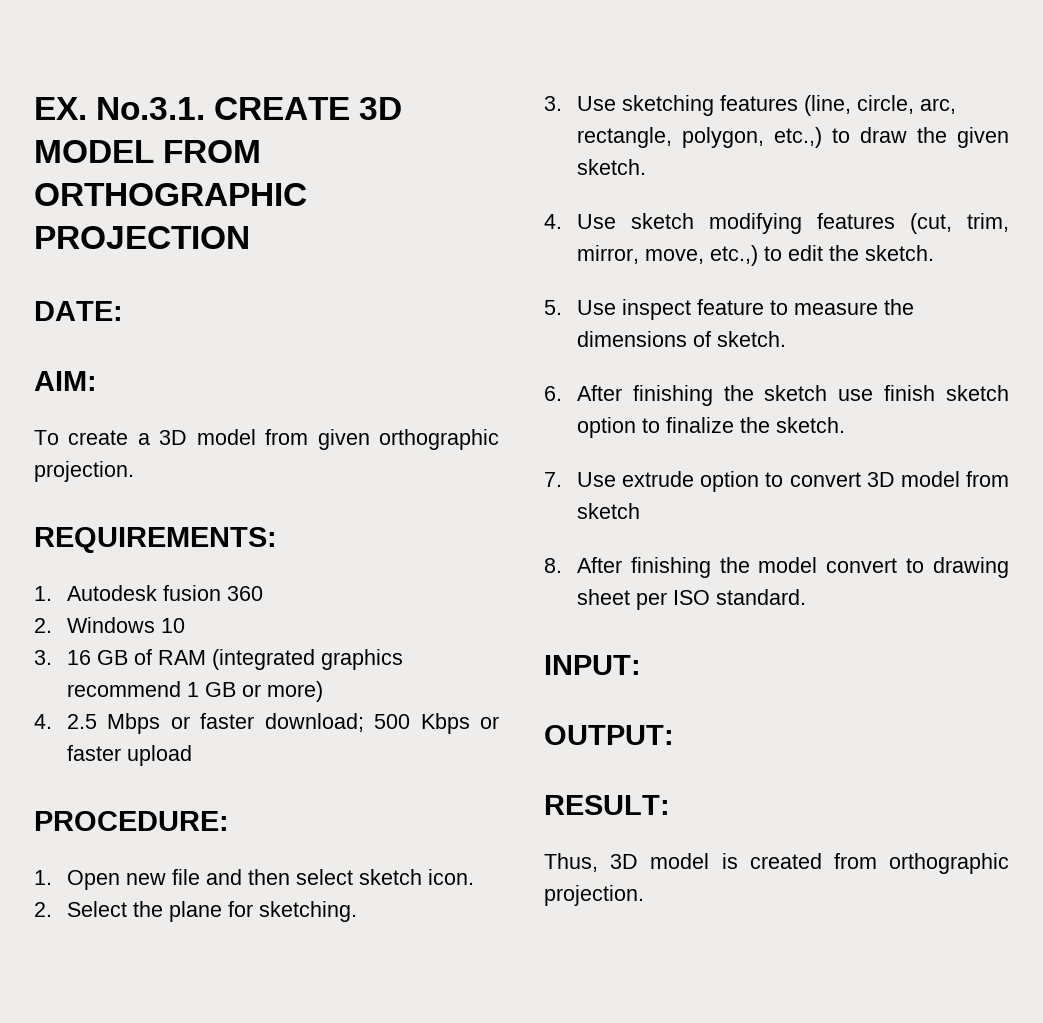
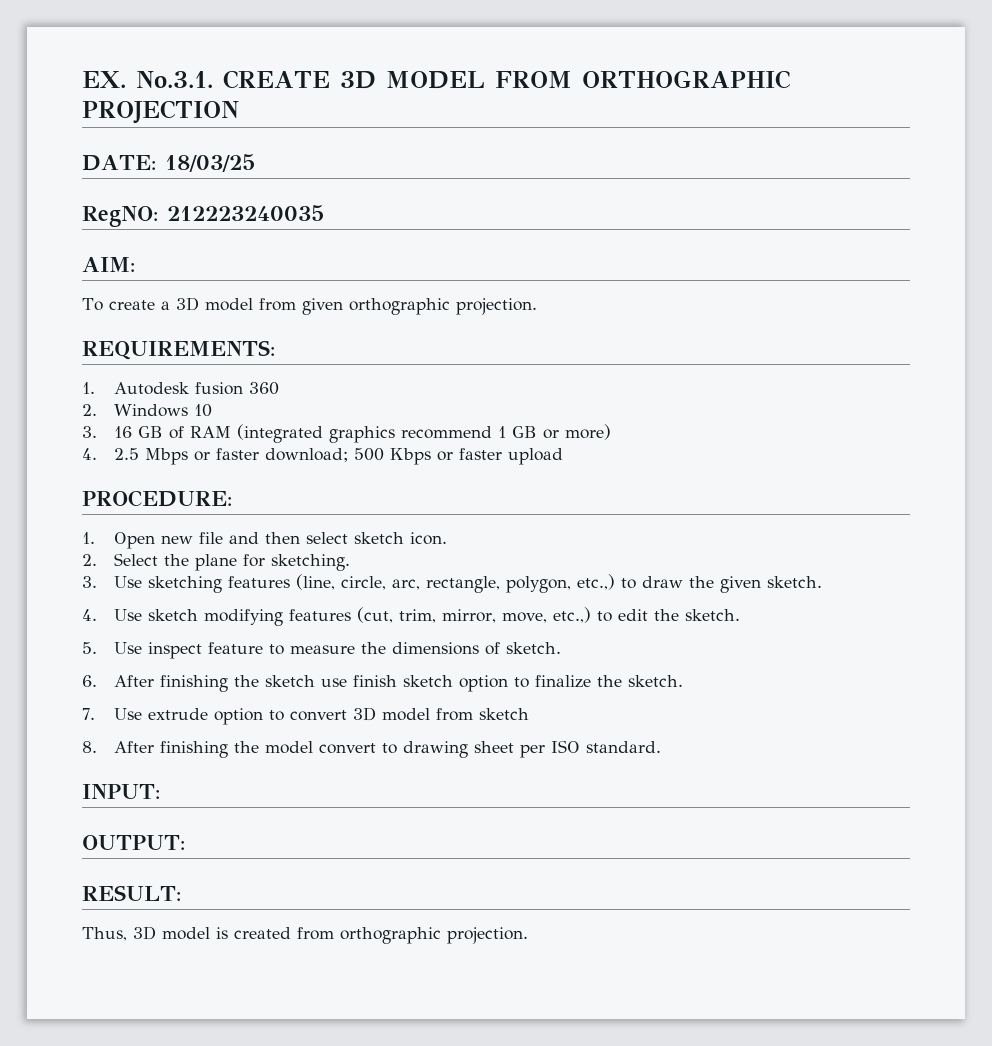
(123, 311) none -> [164,154,255,172] [82,205,324,227] 18/03/25 // RegNO: 212223240035

